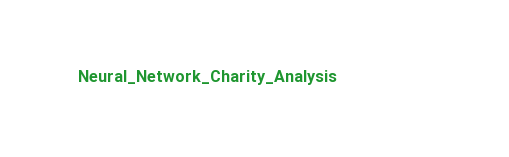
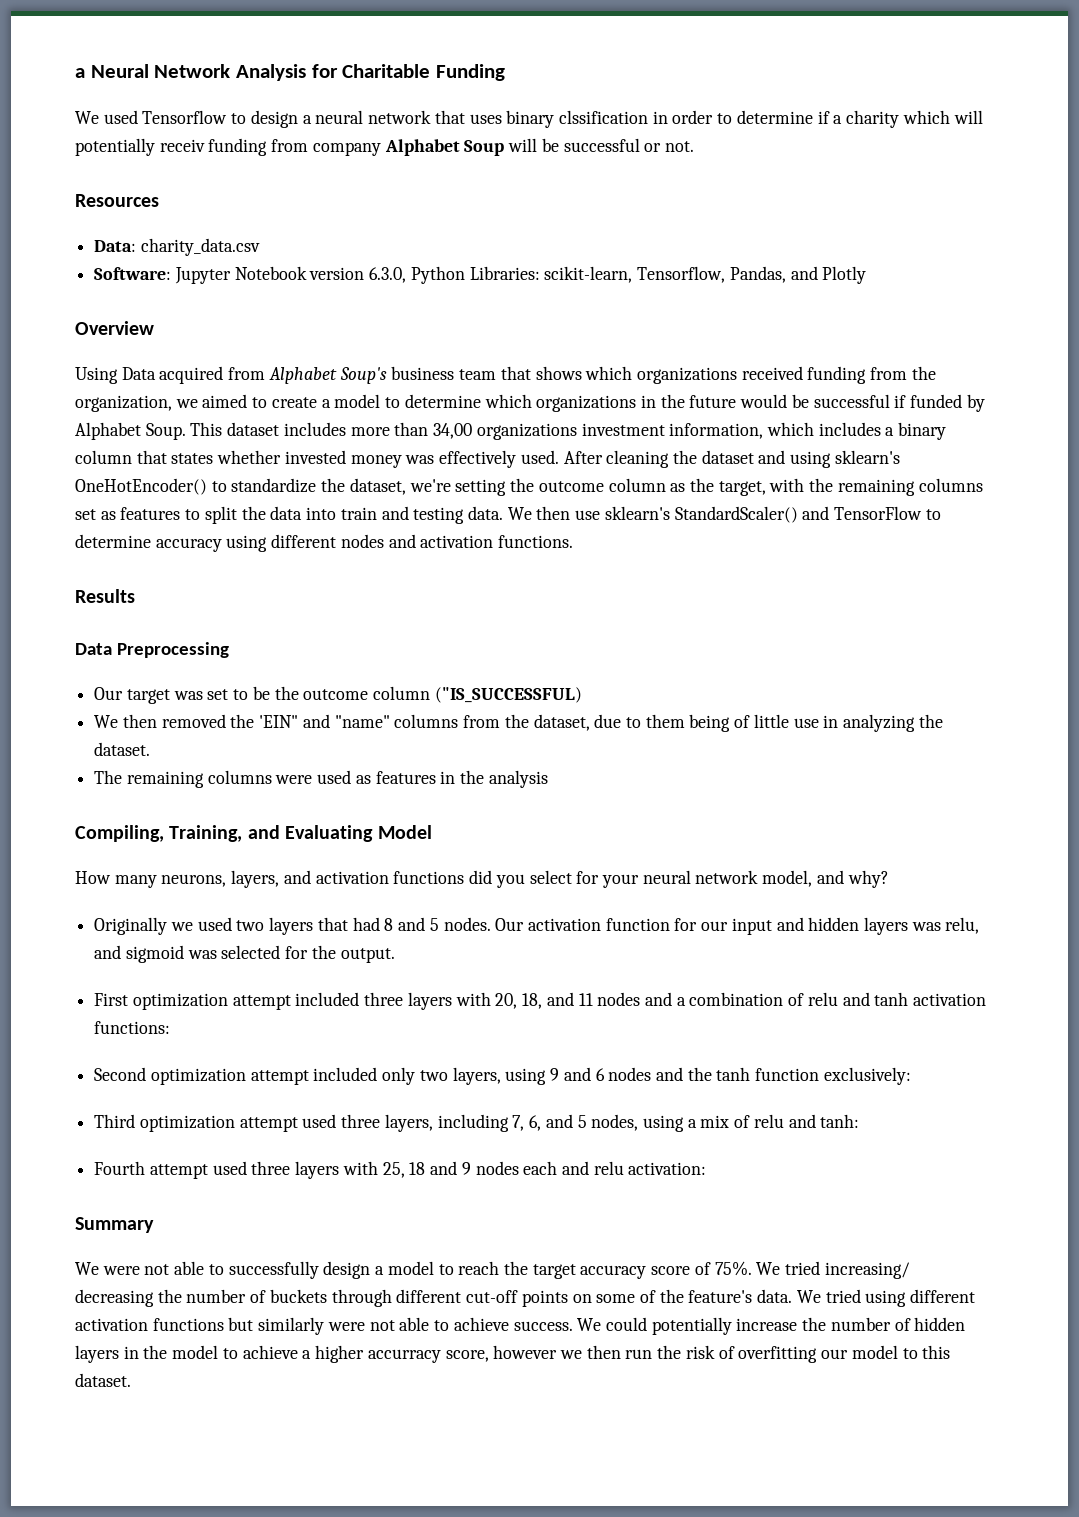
[78,70,337,85] Neural_Network_Charity_Analysis -> [75,64,506,81] [75,110,983,128] [75,138,694,156] [75,194,159,207] [94,238,260,256] [94,266,867,284] [75,321,154,335] [75,366,936,384] [75,394,985,412] [75,422,947,440] [75,450,900,468] [75,478,983,496] [75,506,941,524] [75,534,574,552] [75,589,135,603] [75,642,230,658] [94,686,582,704] [94,714,943,732] [94,742,151,756] [94,770,548,788] [75,825,432,842] [75,870,889,888] [94,917,980,935] [94,945,395,963] [94,992,987,1010] [94,1021,171,1034] [94,1067,911,1085] [94,1114,860,1132] [94,1161,707,1179] [75,1217,154,1233] [75,1261,910,1279] [75,1289,976,1307] [75,1317,966,1335] [75,1345,951,1363] [75,1373,131,1387] a Neural Network Analysis for Charitable Funding // We used Tensorflow to design a neural network that uses binary clssification in order to determine if a charity which will potentially receiv funding from company Alphabet Soup will be successful or not. // Resources // Data: charity_data.csv // Software: Jupyter Notebook version 6.3.0, Python Libraries: scikit-learn, Tensorflow, Pandas, and Plotly // Overview // Using Data acquired from Alphabet Soup's business team that shows which organizations received funding from the organization, we aimed to create a model to determine which organizations in the future would be successful if funded by Alphabet Soup. This dataset includes more than 34,00 organizations investment information, which includes a binary column that states whether invested money was effectively used. After cleaning the dataset and using sklearn's OneHotEncoder() to standardize the dataset, we're setting the outcome column as the target, with the remaining columns set as features to split the data into train and testing data. We then use sklearn's StandardScaler() and TensorFlow to determine accuracy using different nodes and activation functions. // Results // Data Preprocessing // Our target was set to be the outcome column ("IS_SUCCESSFUL) // We then removed the 'EIN" and "name" columns from the dataset, due to them being of little use in analyzing the dataset. // The remaining columns were used as features in the analysis // Compiling, Training, and Evaluating Model // How many neurons, layers, and activation functions did you select for your neural network model, and why? // Originally we used two layers that had 8 and 5 nodes. Our activation function for our input and hidden layers was relu, and sigmoid was selected for the output. // First optimization attempt included three layers with 20, 18, and 11 nodes and a combination of relu and tanh activation functions: // Second optimization attempt included only two layers, using 9 and 6 nodes and the tanh function exclusively: // Third optimization attempt used three layers, including 7, 6, and 5 nodes, using a mix of relu and tanh: // Fourth attempt used three layers with 25, 18 and 9 nodes each and relu activation: // Summary // We were not able to successfully design a model to reach the target accuracy score of 75%. We tried increasing/ decreasing the number of buckets through different cut-off points on some of the feature's data. We tried using different activation functions but similarly were not able to achieve success. We could potentially increase the number of hidden layers in the model to achieve a higher accurracy score, however we then run the risk of overfitting our model to this dataset.

